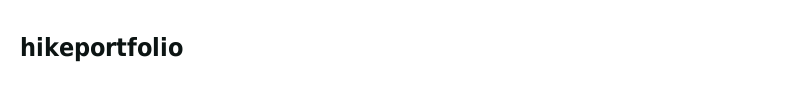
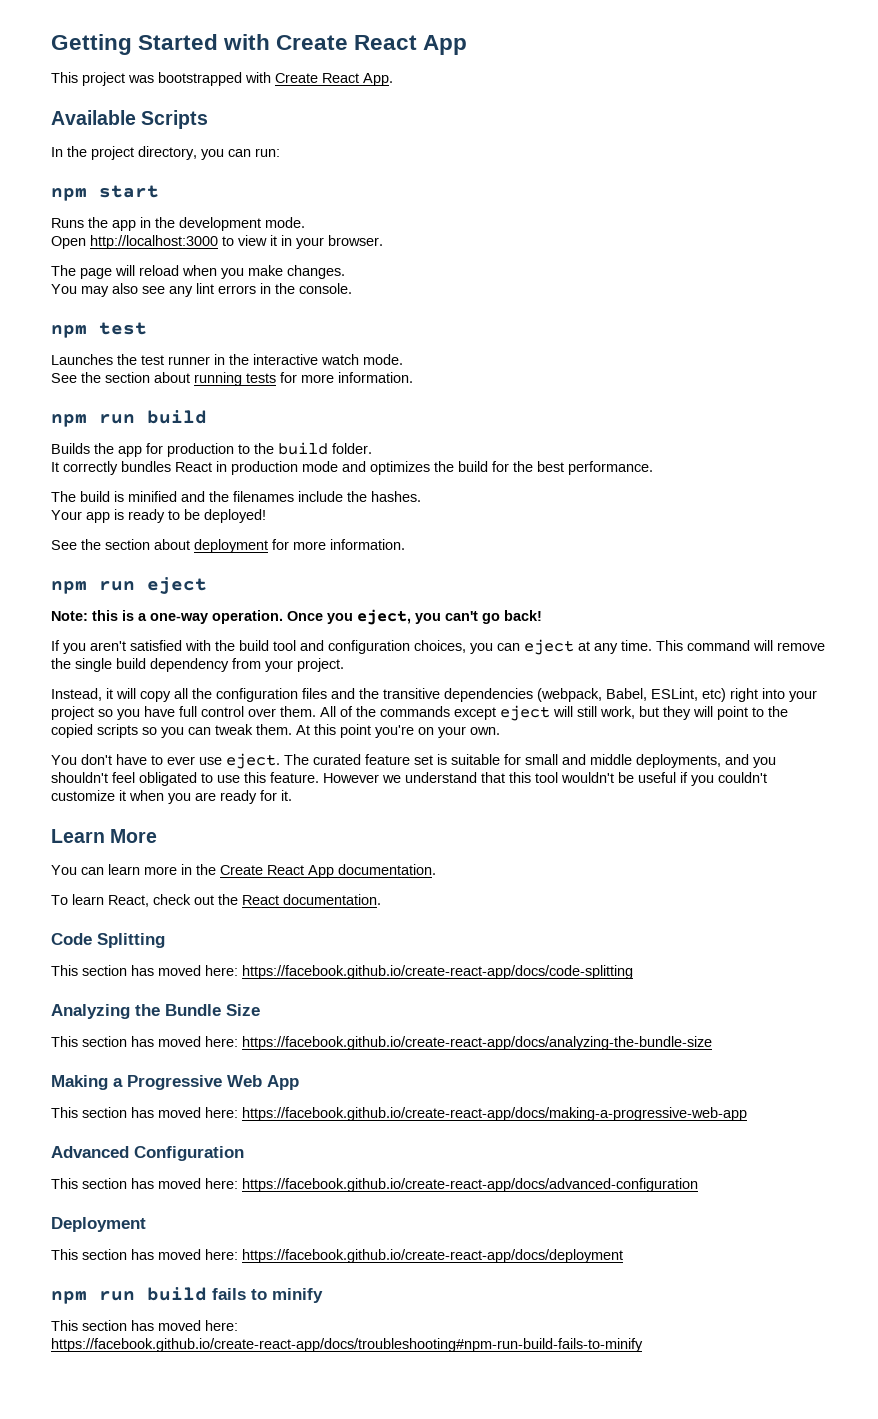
[20,37,183,62] hikeportfolio -> [51,34,468,55] [51,72,393,86] [51,110,209,129] [51,146,280,160] [51,185,159,201] [51,217,305,231] [51,235,383,249] [51,265,345,279] [51,283,352,297] [51,322,147,338] [51,354,403,365] [51,372,413,386] [51,410,207,427] [51,442,372,457] [51,461,653,475] [51,491,421,502] [51,509,266,523] [51,539,405,553] [51,577,207,594] [51,609,542,625] [51,639,825,655] [51,658,344,672] [51,688,817,702] [51,705,788,721] [51,724,500,738] [51,753,776,769] [51,772,767,786] [51,790,292,804] [51,829,158,843] [51,864,436,878] [51,894,381,907] [51,933,165,948] [51,965,633,979] [51,1004,260,1019] [51,1036,712,1050] [51,1075,299,1090] [51,1107,747,1121] [51,1146,244,1161] [51,1178,698,1192] [51,1217,146,1232] [51,1249,623,1263] [51,1287,323,1304] [51,1320,238,1331] [51,1338,643,1352] Getting Started with Create React App // This project was bootstrapped with Create React App. // Available Scripts // In the project directory, you can run: // npm start // Runs the app in the development mode. // Open http://localhost:3000 to view it in your browser. // The page will reload when you make changes. // You may also see any lint errors in the console. // npm test // Launches the test runner in the interactive watch mode. // See the section about running tests for more information. // npm run build // Builds the app for production to the build folder. // It correctly bundles React in production mode and optimizes the build for the best performance. // The build is minified and the filenames include the hashes. // Your app is ready to be deployed! // See the section about deployment for more information. // npm run eject // Note: this is a one-way operation. Once you eject, you can't go back! // If you aren't satisfied with the build tool and configuration choices, you can eject at any time. This command will remove the single build dependency from your project. // Instead, it will copy all the configuration files and the transitive dependencies (webpack, Babel, ESLint, etc) right into your project so you have full control over them. All of the commands except eject will still work, but they will point to the copied scripts so you can tweak them. At this point you're on your own. // You don't have to ever use eject. The curated feature set is suitable for small and middle deployments, and you shouldn't feel obligated to use this feature. However we understand that this tool wouldn't be useful if you couldn't customize it when you are ready for it. // Learn More // You can learn more in the Create React App documentation. // To learn React, check out the React documentation. // Code Splitting // This section has moved here: https://facebook.github.io/create-react-app/docs/code-splitting // Analyzing the Bundle Size // This section has moved here: https://facebook.github.io/create-react-app/docs/analyzing-the-bundle-size // Making a Progressive Web App // This section has moved here: https://facebook.github.io/create-react-app/docs/making-a-progressive-web-app // Advanced Configuration // This section has moved here: https://facebook.github.io/create-react-app/docs/advanced-configuration // Deployment // This section has moved here: https://facebook.github.io/create-react-app/docs/deployment // npm run build fails to minify // This section has moved here: https://facebook.github.io/create-react-app/docs/troubleshooting#npm-run-build-fails-to-minify

